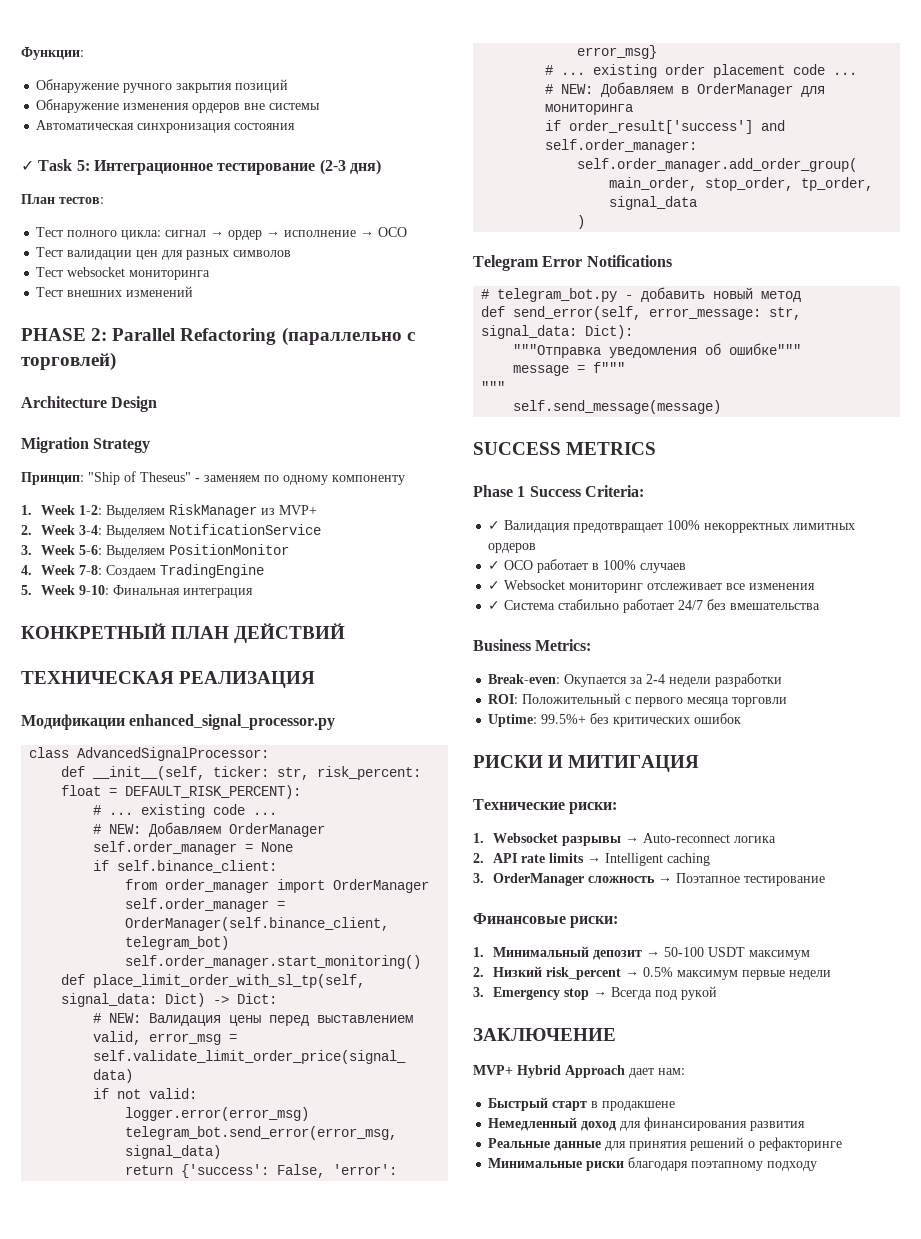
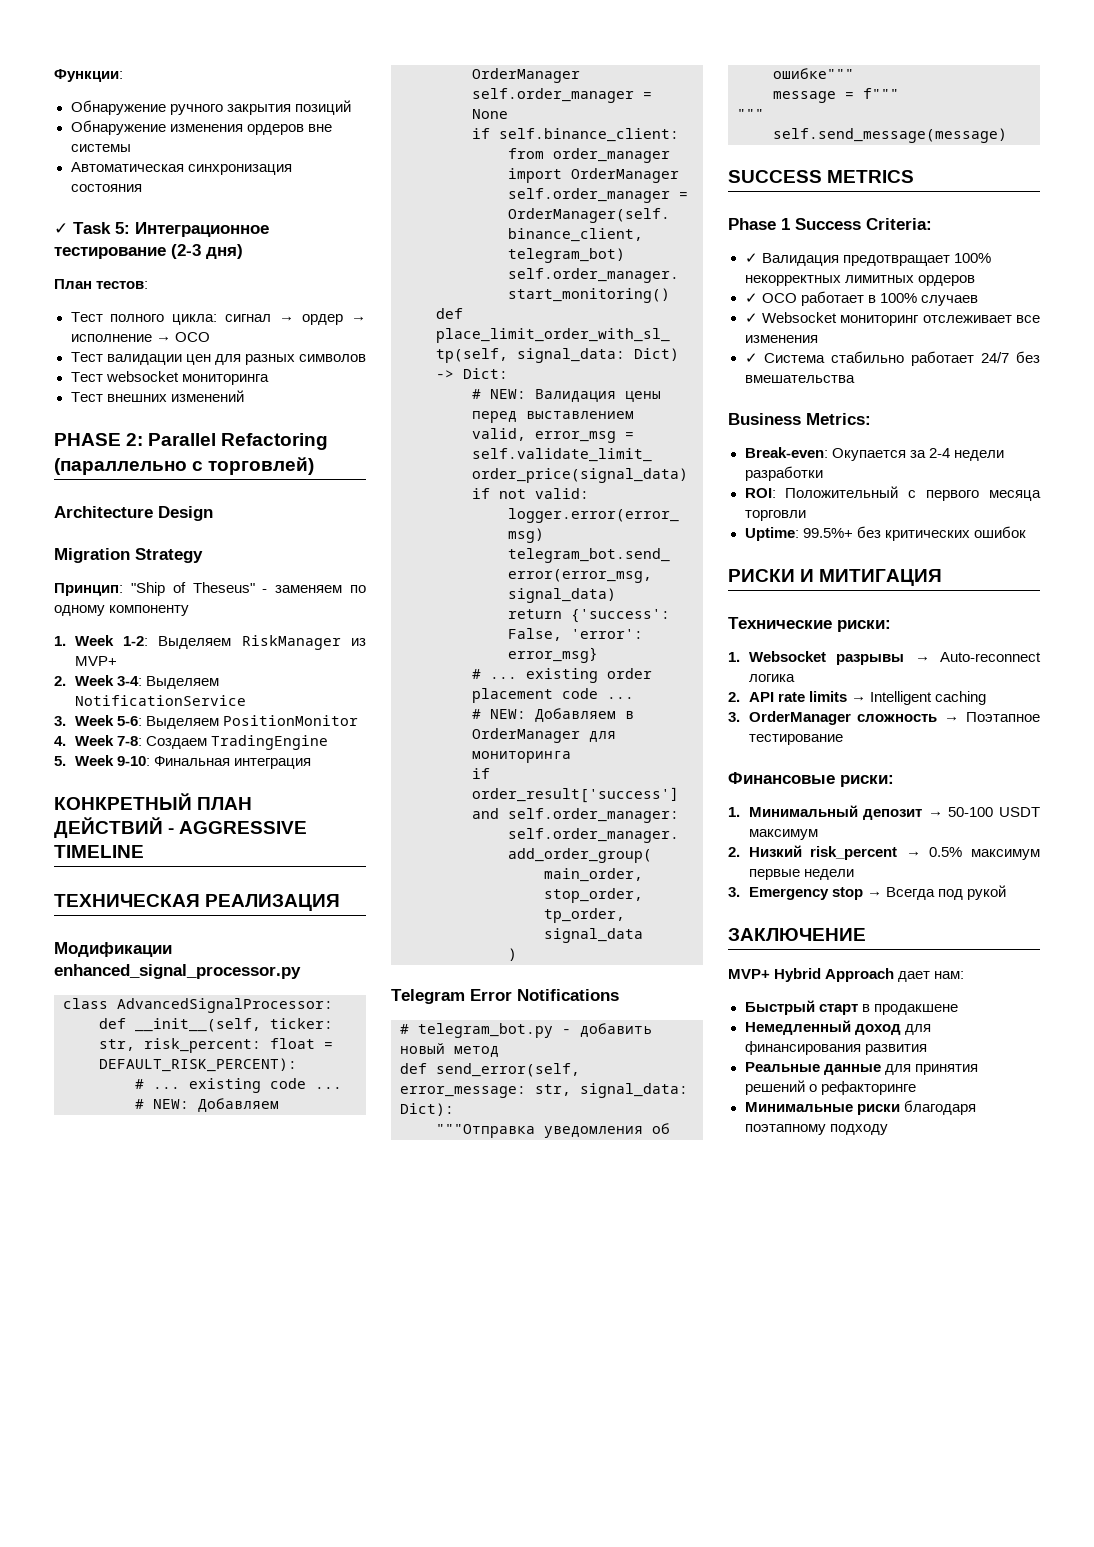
(346, 633) none -> [168,821,308,834] [54,845,144,858] - AGGRESSIVE TIMELINE

